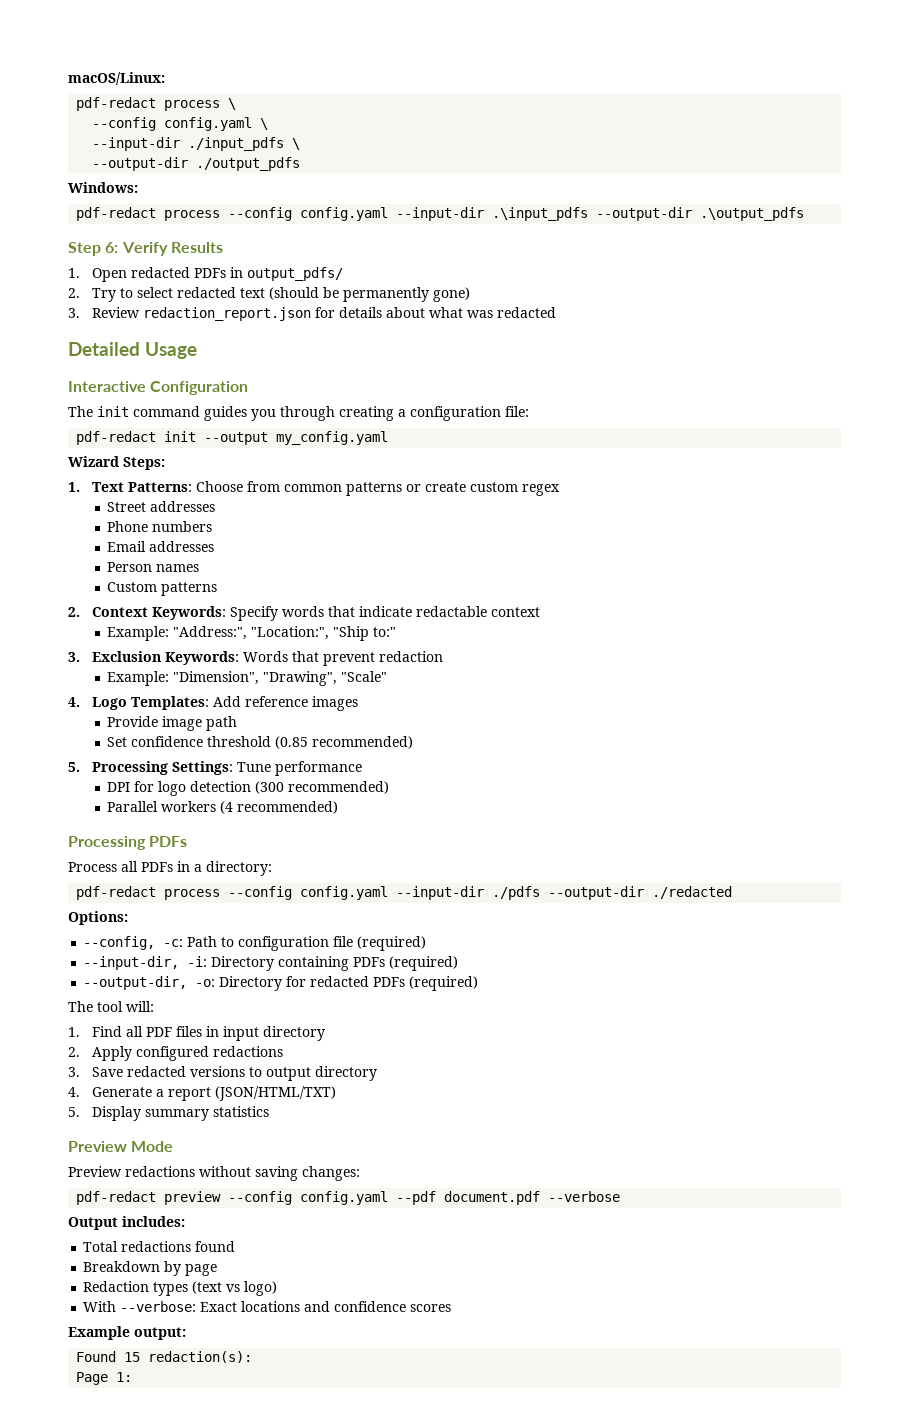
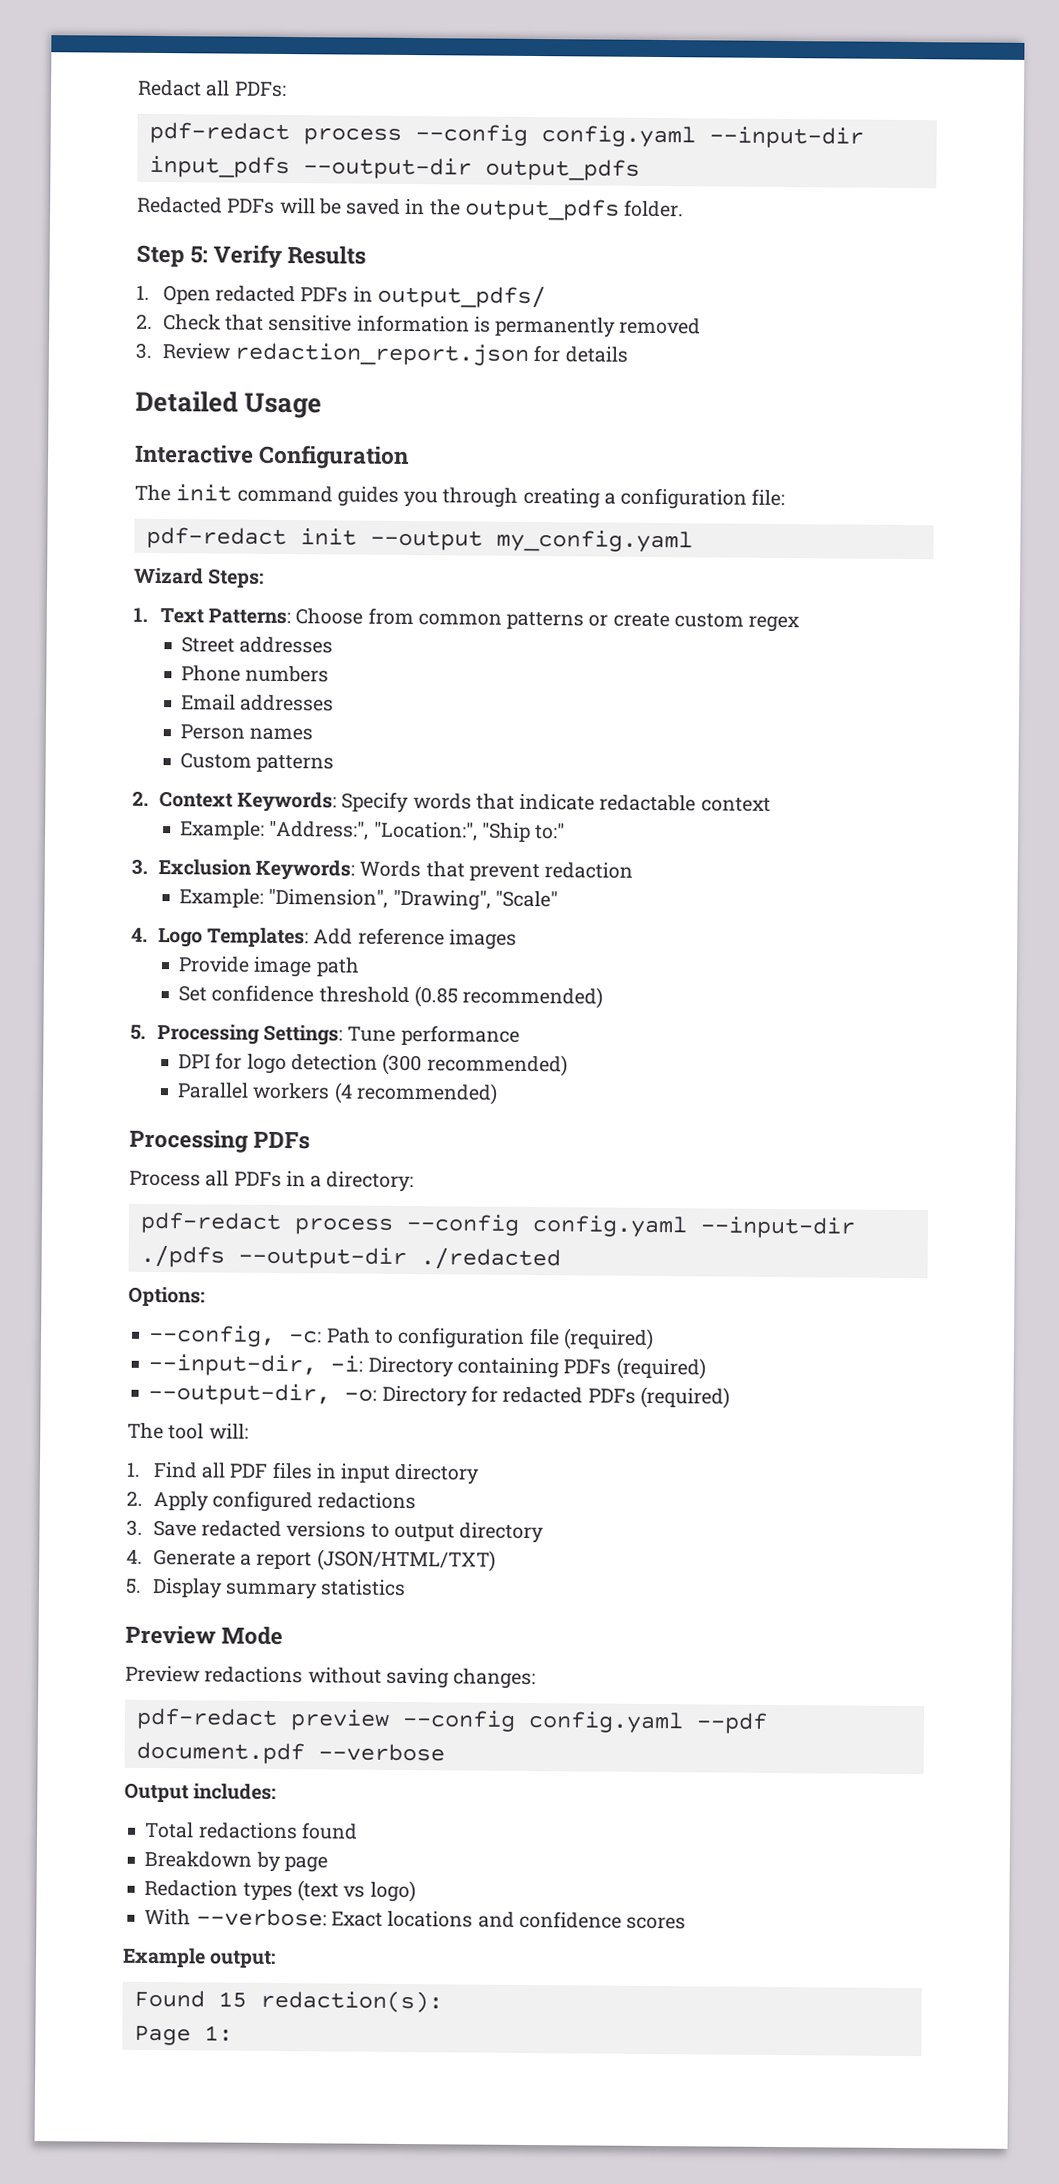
[68,72,165,85] [76,97,237,111] [92,117,269,131] [92,137,301,151] [92,157,301,171] [68,182,138,193] [76,207,805,221] macOS/Linux: // pdf-redact process \ // --config config.yaml \ // --input-dir ./input_pdfs \ // --output-dir ./output_pdfs // Windows: // pdf-redact process --config config.yaml --input-dir .\input_pdfs --output-dir .\output_pdfs -> [137,79,287,98] [148,121,864,149] [148,155,640,181] [137,196,685,221] Redact all PDFs: // pdf-redact process --config config.yaml --input-dir input_pdfs --output-dir output_pdfs // Redacted PDFs will be saved in the output_pdfs folder.
[105,242,119,253] 6: -> [190,246,209,264] 5:
[91,287,470,302] Try to select redacted text (should be permanently gone) -> [162,314,702,338] Check that sensitive information is permanently removed
[385,307,556,318] about what was redacted -> (628, 354) none

